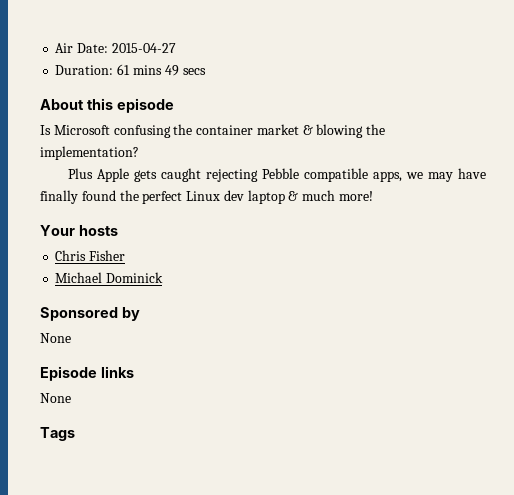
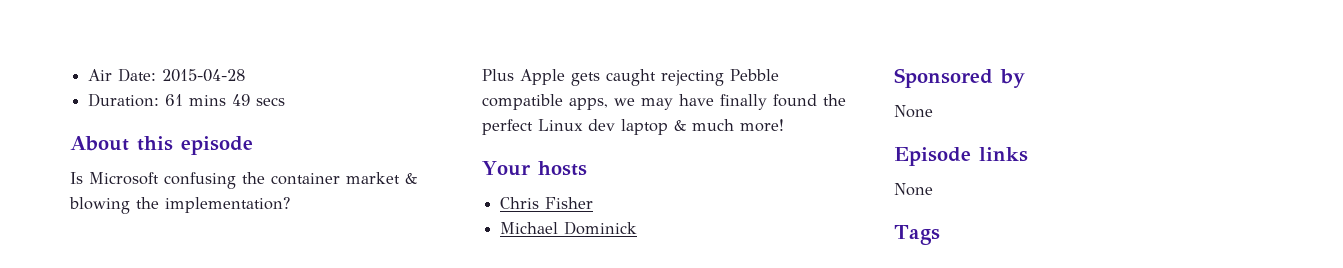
[111,43,176,53] 2015-04-27 -> [162,69,246,82] 2015-04-28

